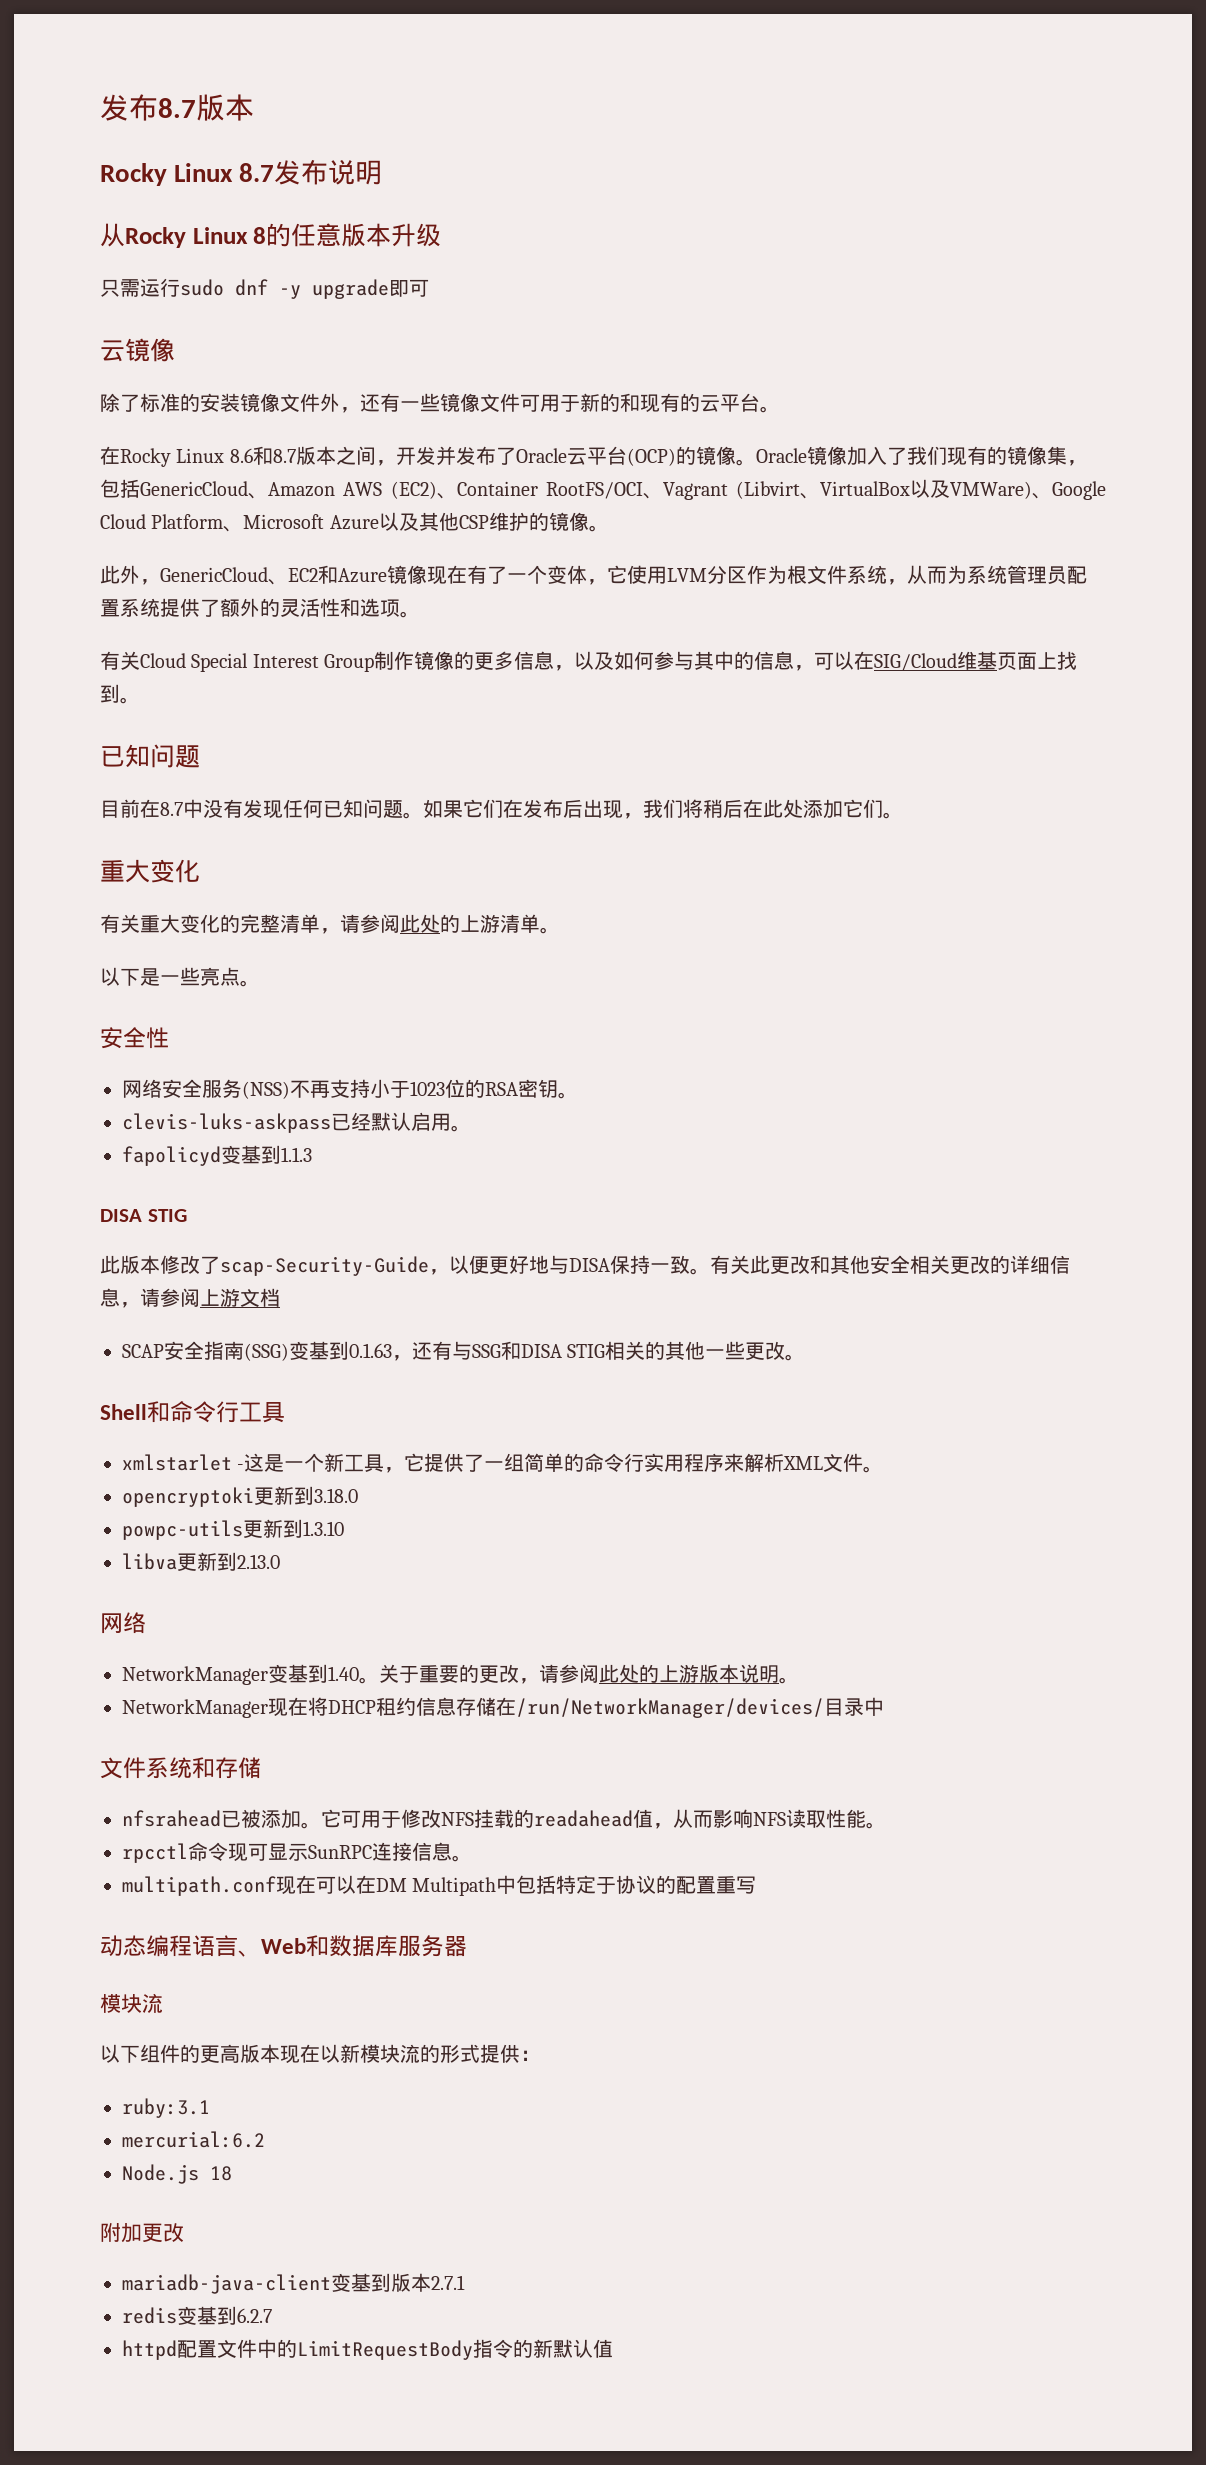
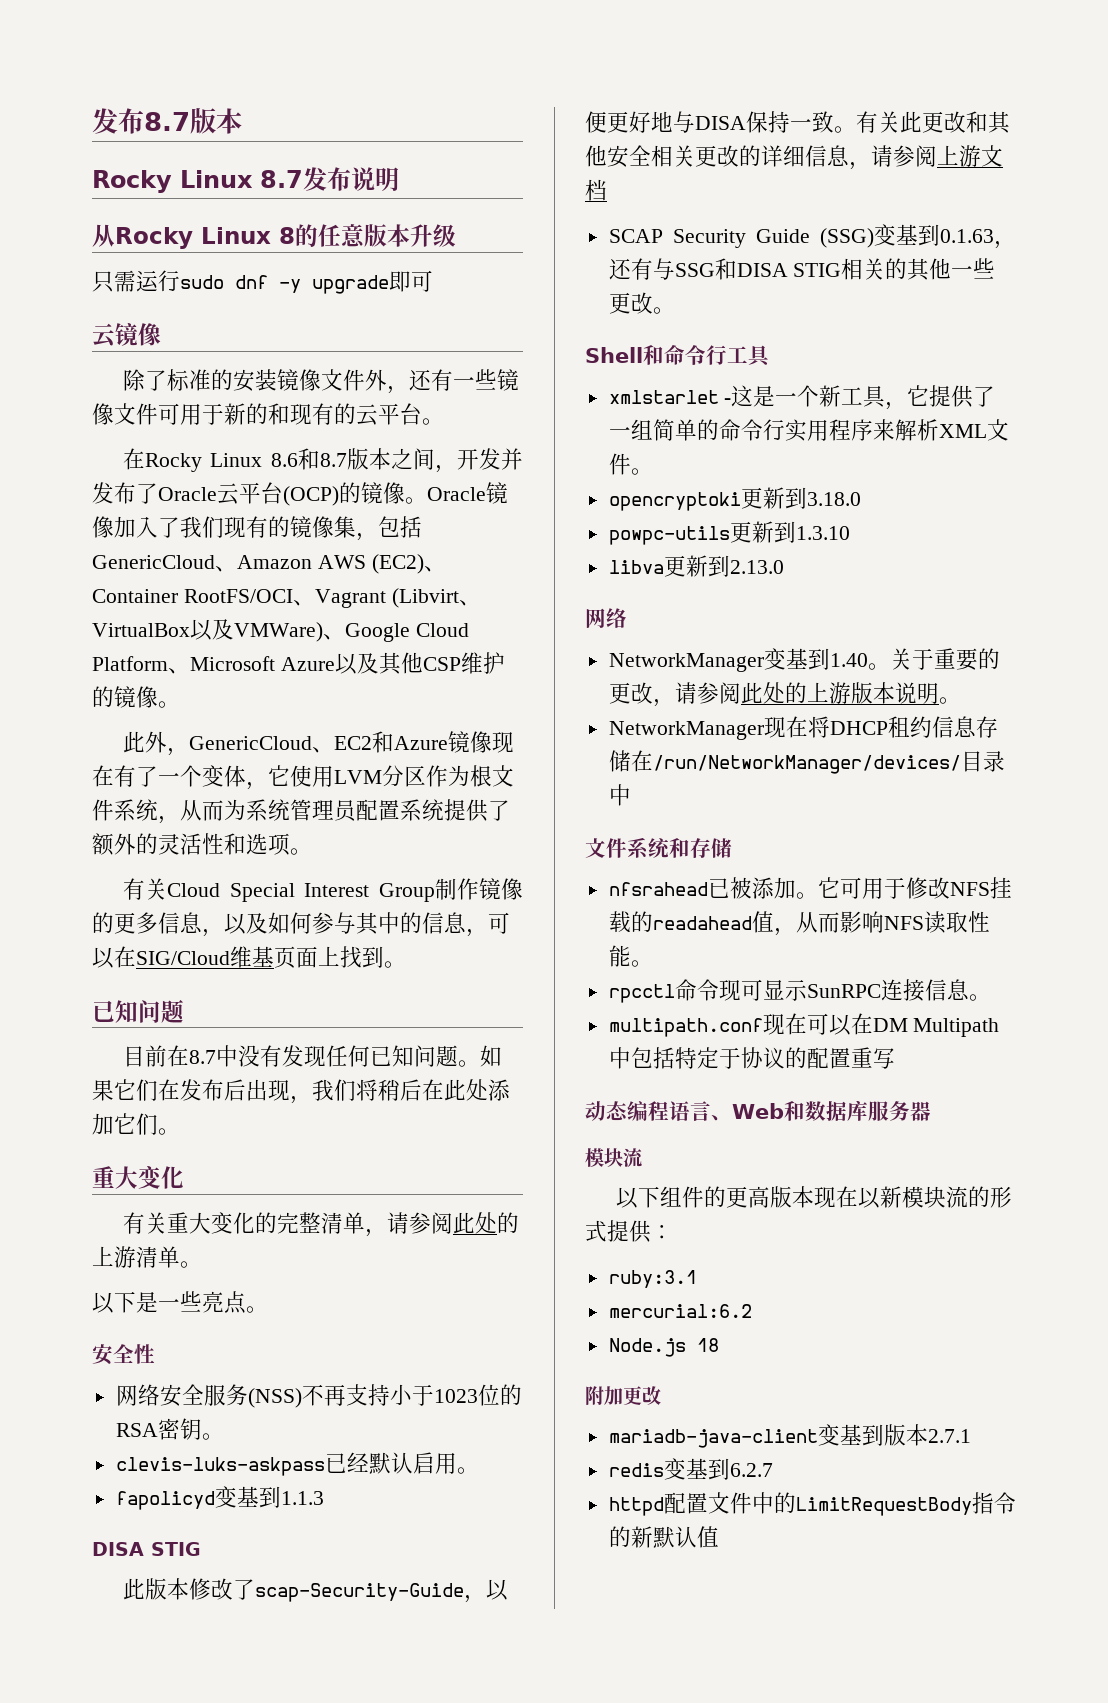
[164,1341,244,1360] 安全指南 -> [672,229,810,248] Security Guide

